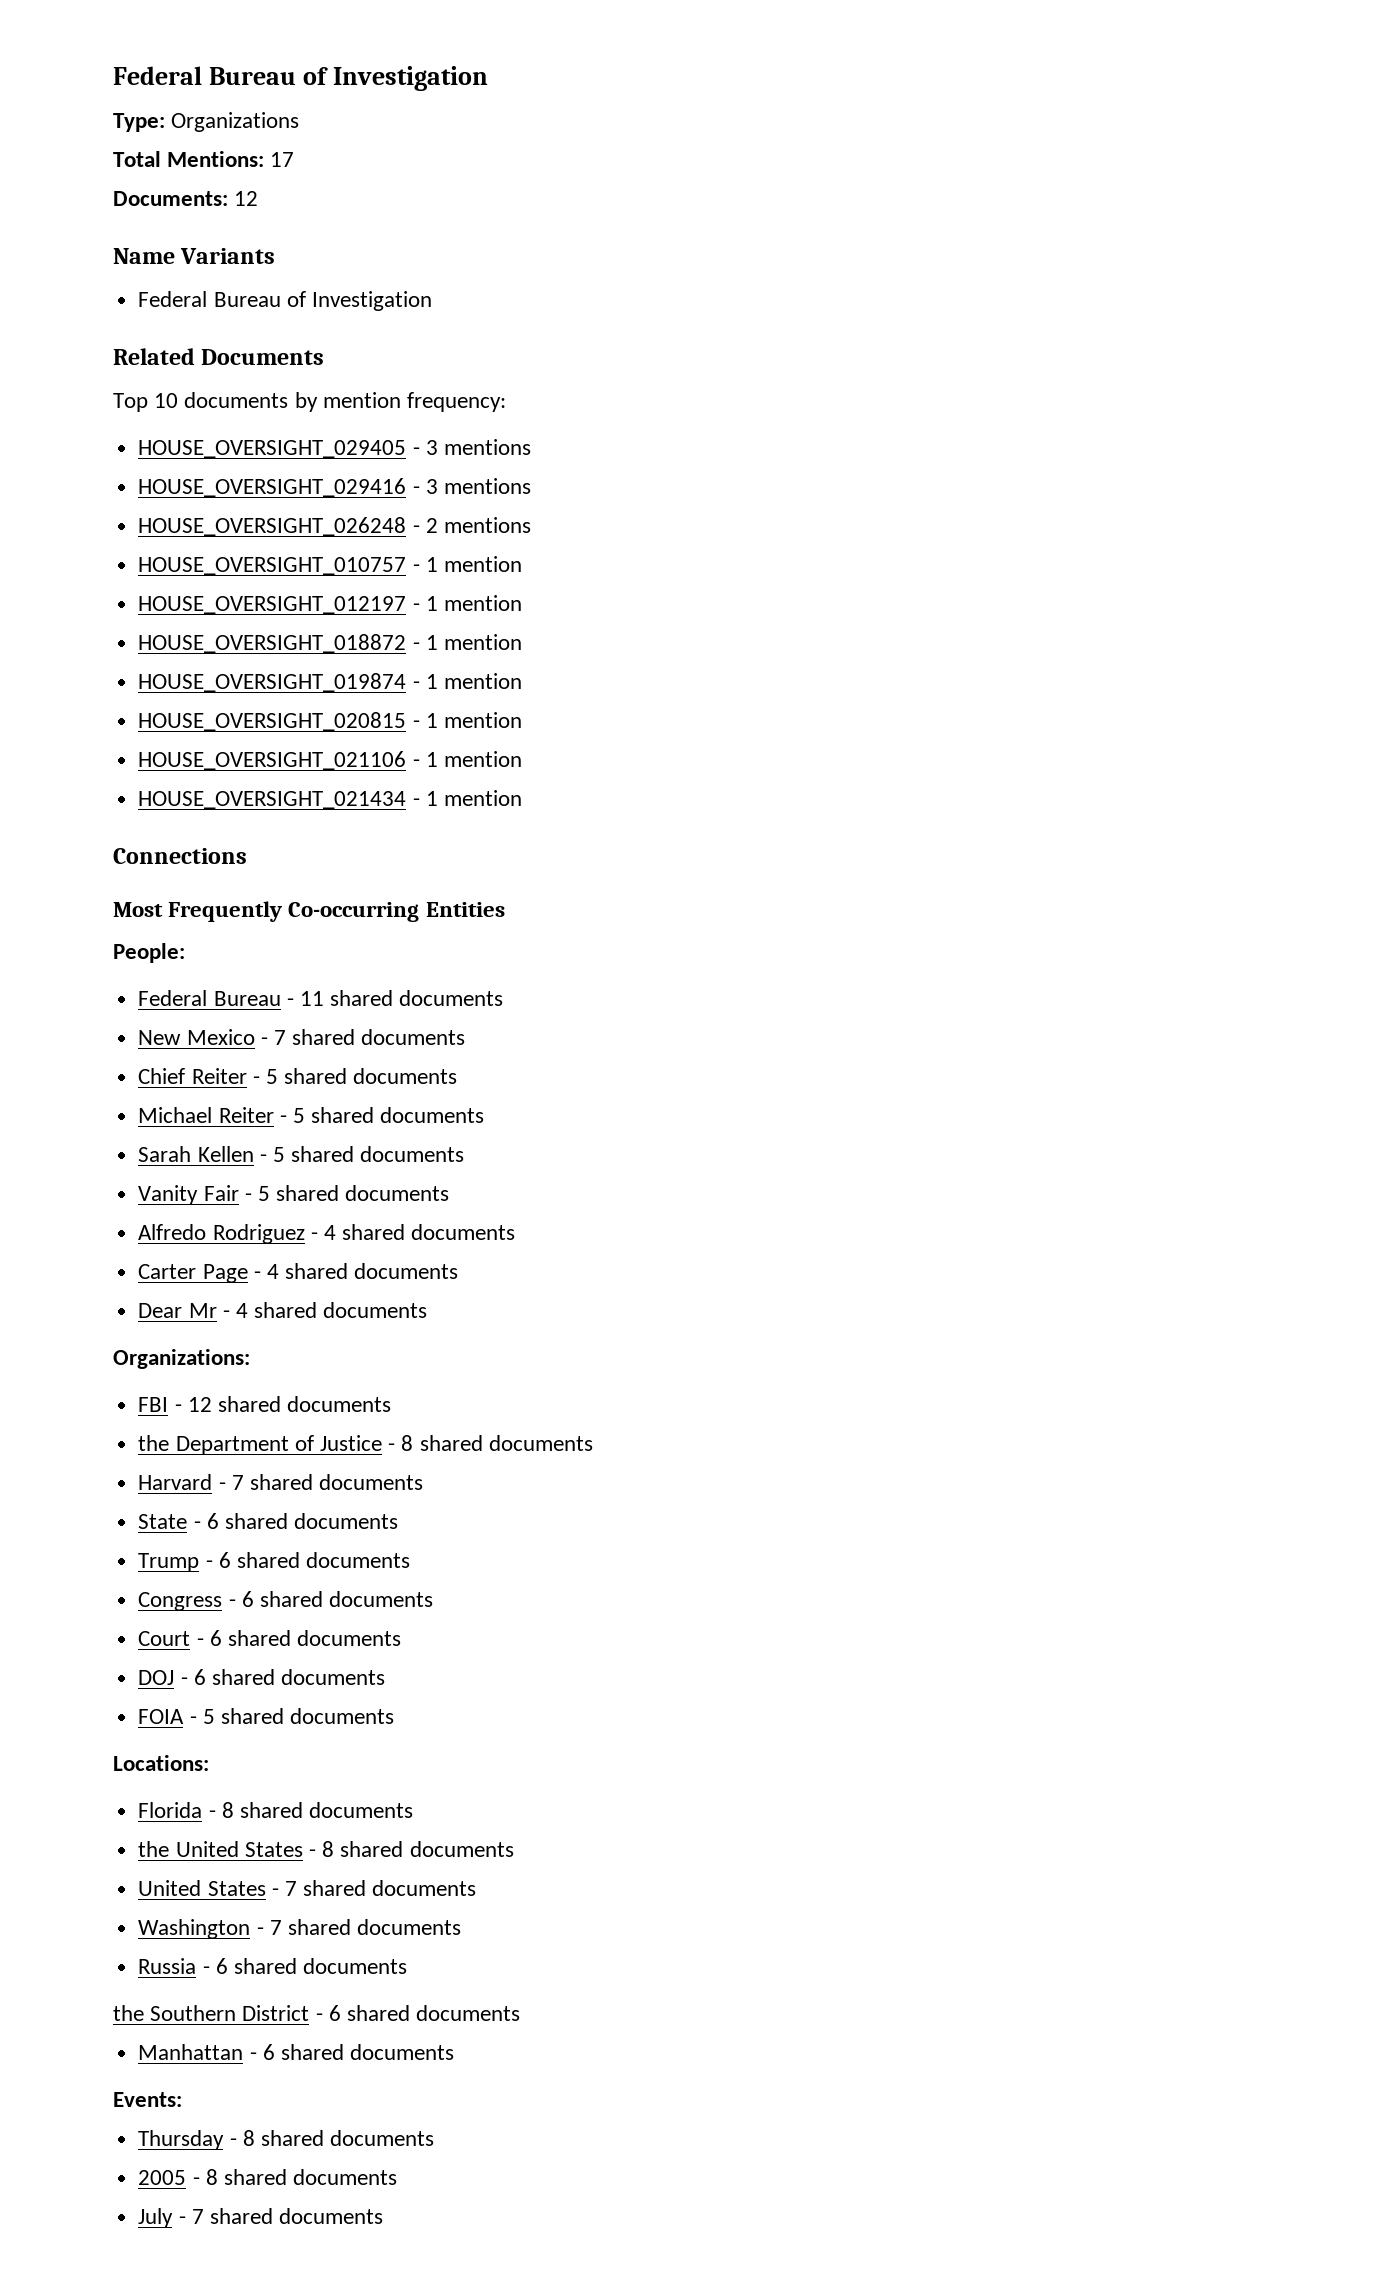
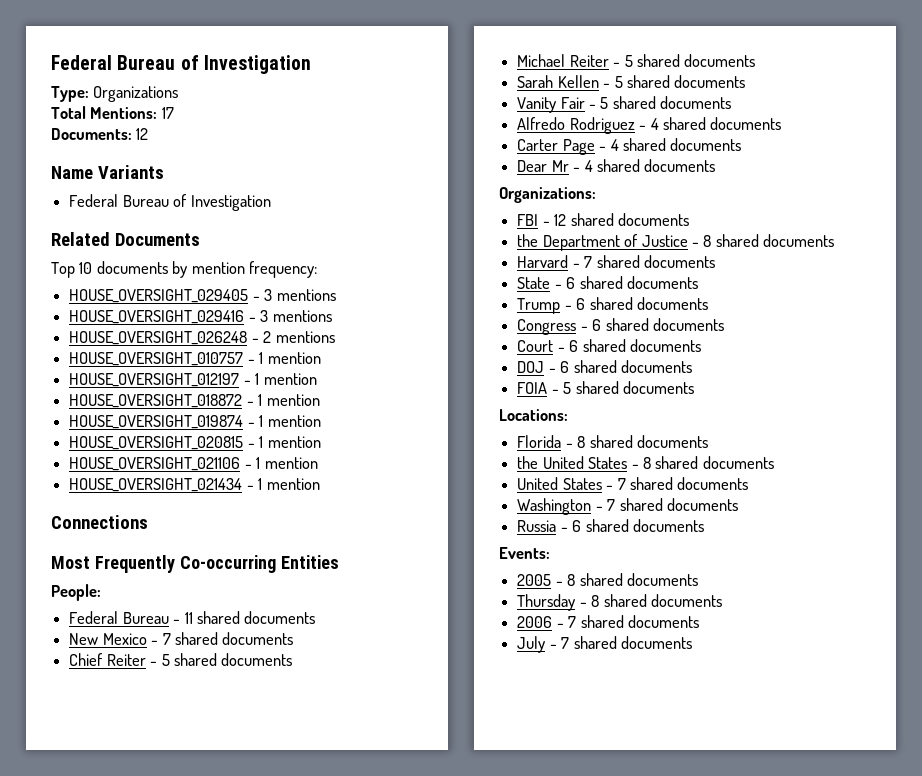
[113,2005,521,2021] [138,2044,455,2060] [113,2092,182,2107] the Southern District - 6 shared documents // Manhattan - 6 shared documents // Events: -> [499,547,550,559] [517,573,698,586] Events: // 2005 - 8 shared documents
[138,2169,218,2185] 2005 - 8 -> [517,616,577,628] 2006 - 7

